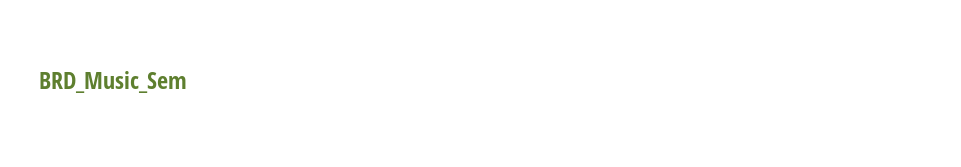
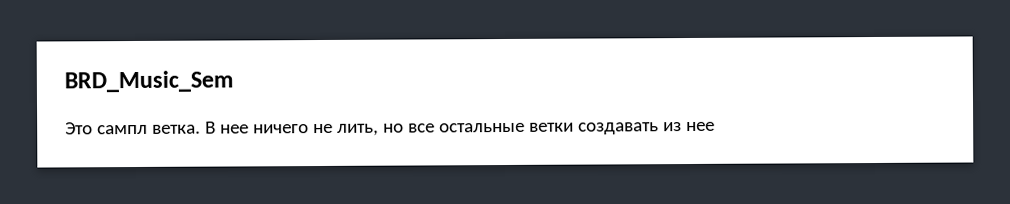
(187, 82) none -> [65,121,715,136] // Это сампл ветка. В нее ничего не лить, но все остальные ветки создавать из нее

